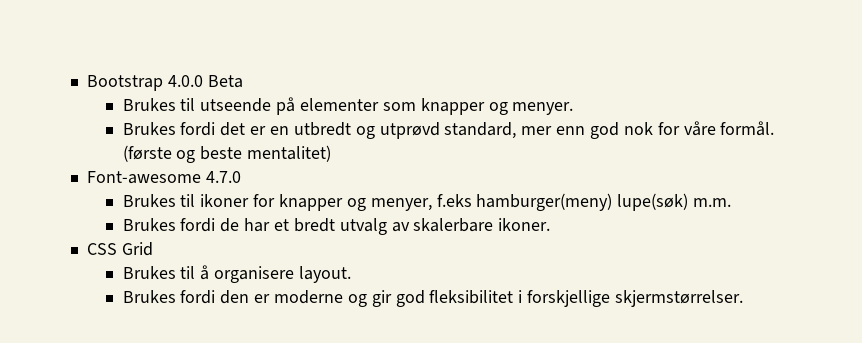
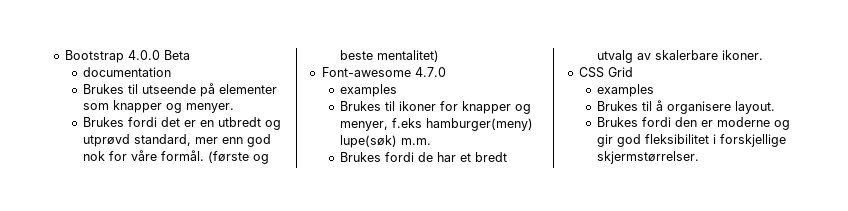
(243, 81) none -> [83,67,172,77] // documentation
(241, 177) none -> [340,84,398,97] // examples
(153, 249) none -> [597,84,655,97] // examples

